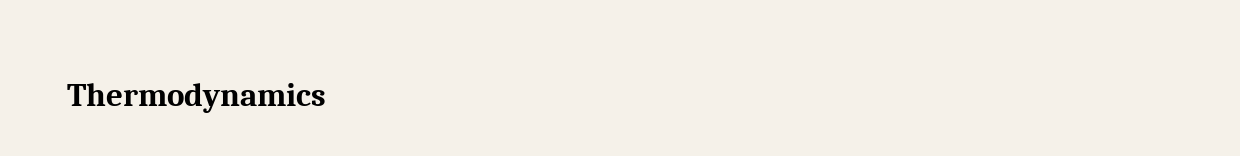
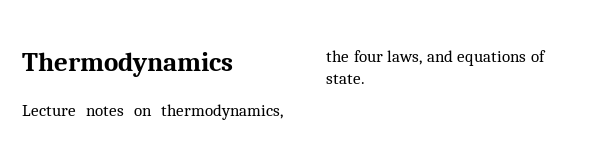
(326, 98) none -> [22,104,283,120] [326,50,546,66] [326,74,365,84] // Lecture notes on thermodynamics, the four laws, and equations of state.

